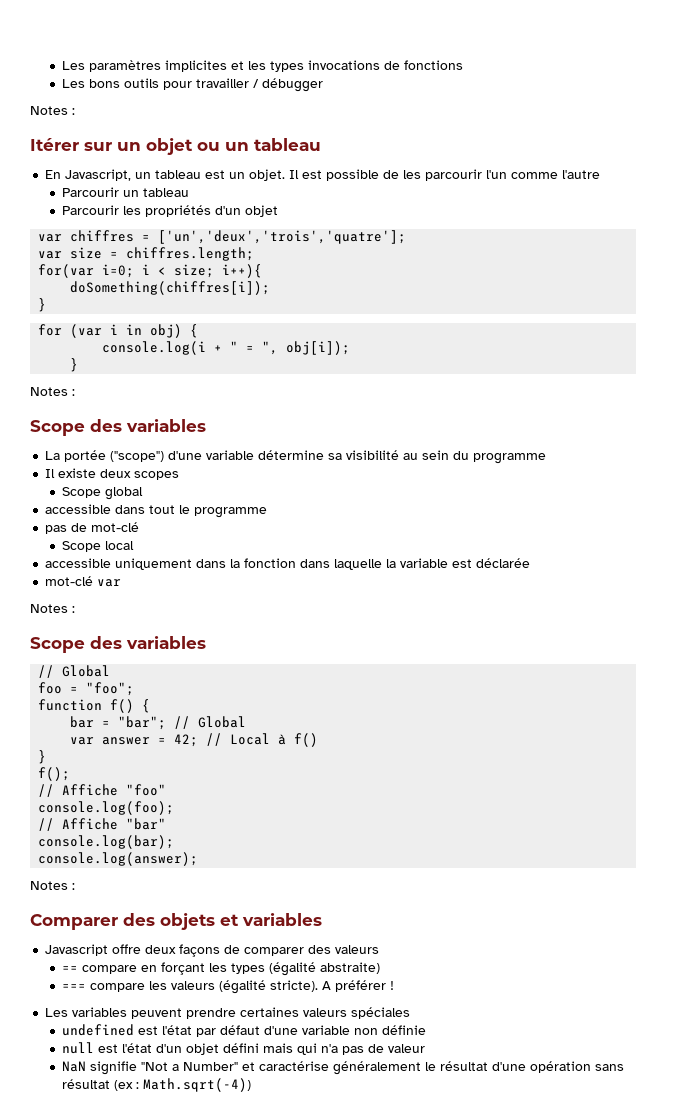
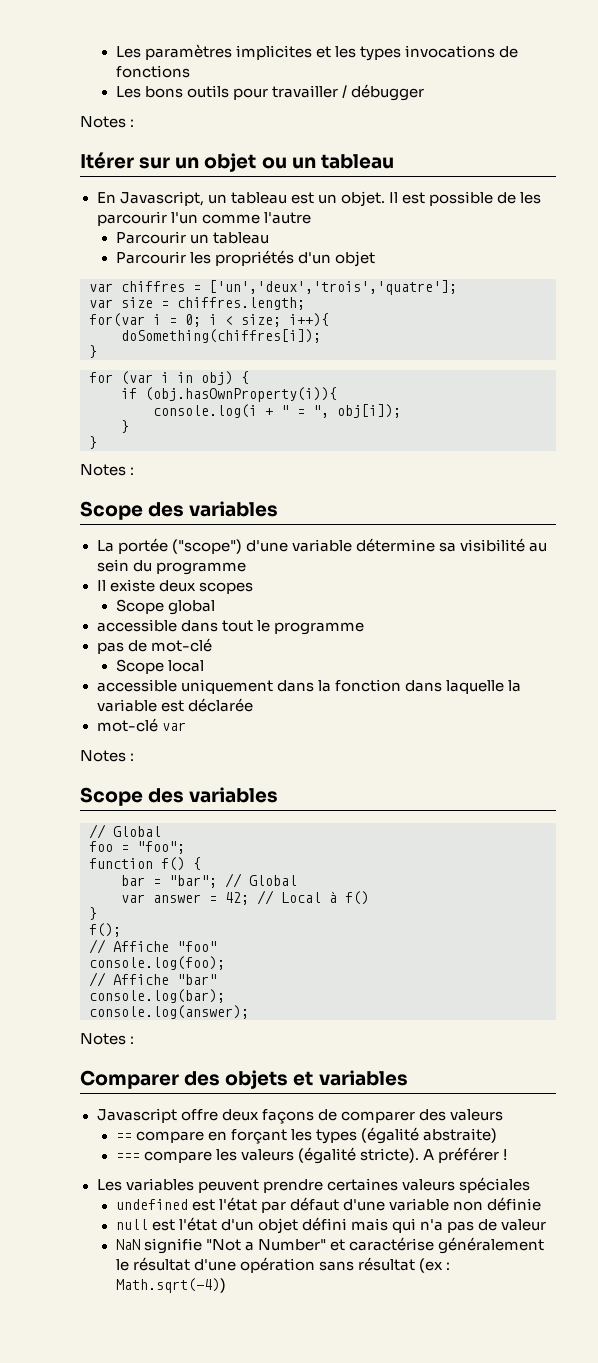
[102,264,135,278] i=0; -> [153,314,201,327] i = 0;
(199, 331) none -> [121,387,337,402] // if (obj.hasOwnProperty(i)){
(79, 365) none -> [89,436,97,449] // }

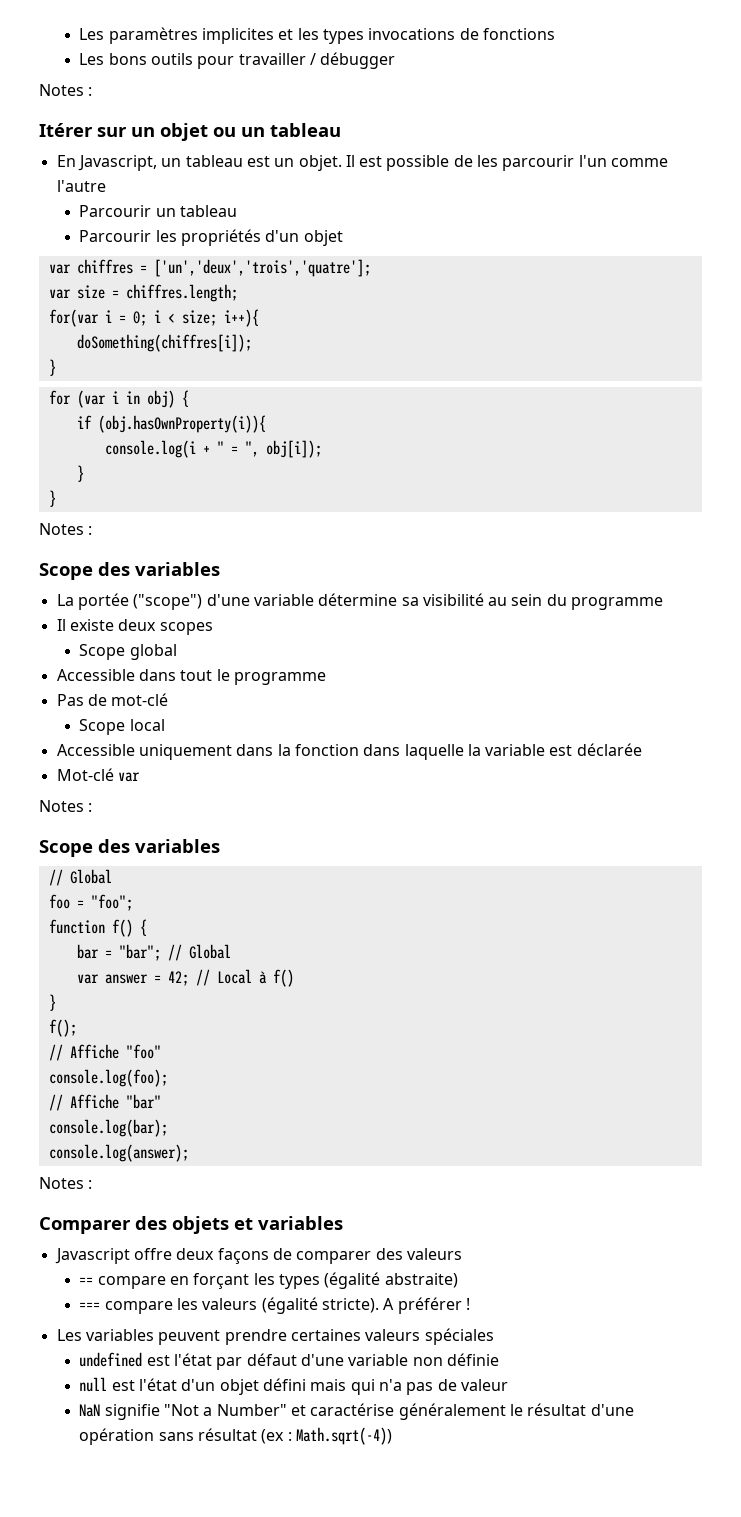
[96,619,177,632] accessible -> [56,669,135,681] Accessible
[96,642,124,654] pas -> [56,694,84,706] Pas
[96,679,177,692] accessible -> [56,744,135,756] Accessible
[96,718,158,732] mot-clé -> [56,768,114,781] Mot-clé

